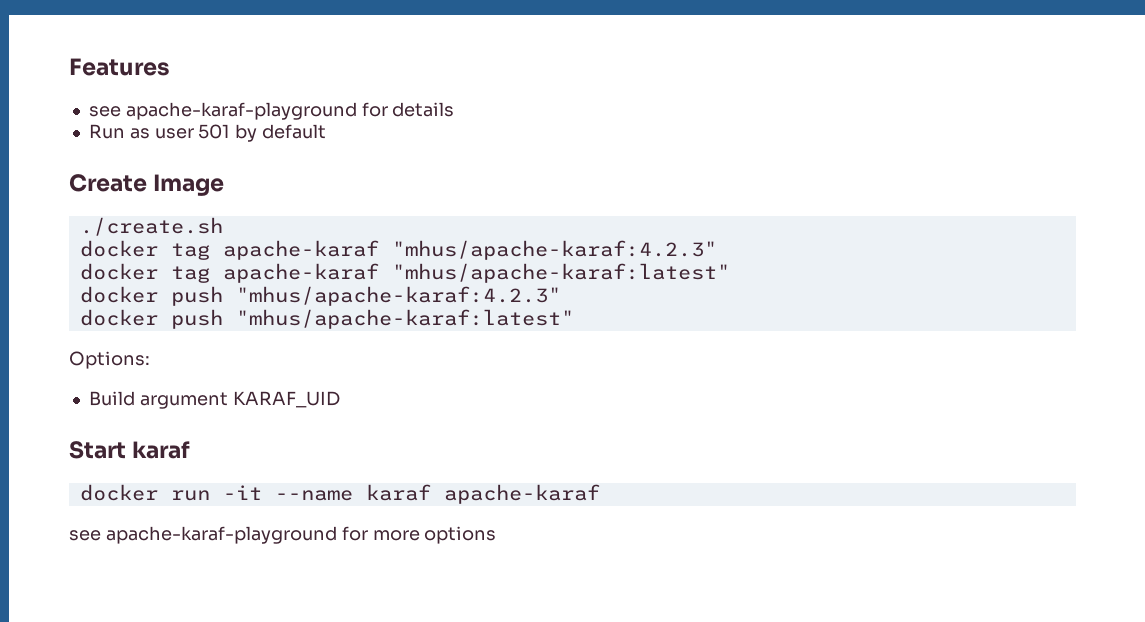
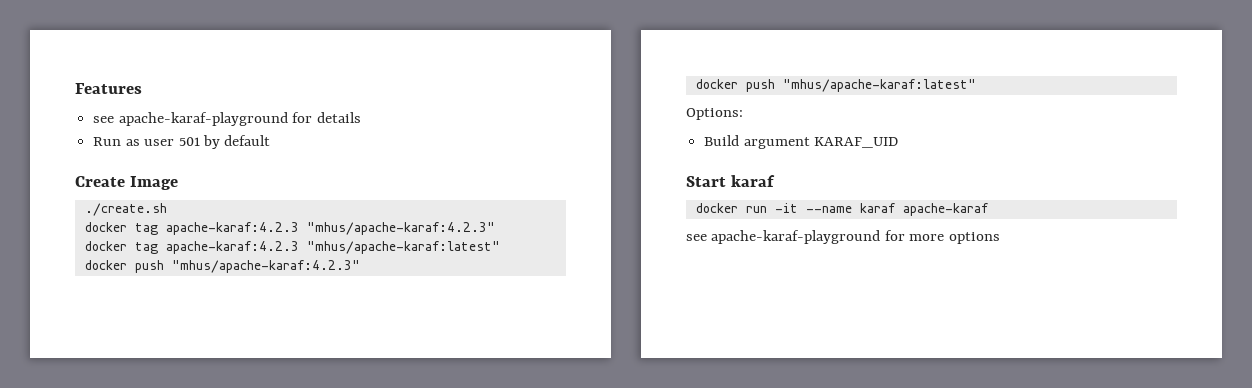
[222,240,379,260] apache-karaf -> [165,222,299,235] apache-karaf:4.2.3
[222,263,379,283] apache-karaf -> [165,241,299,254] apache-karaf:4.2.3

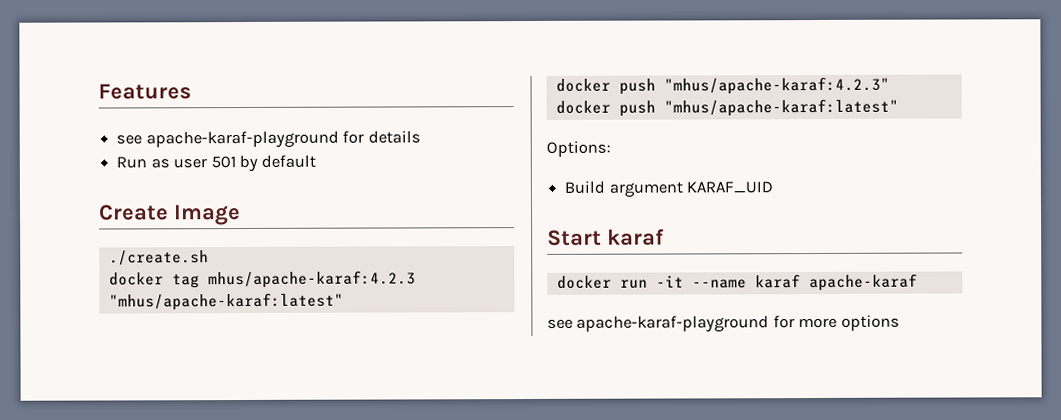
[165,222,495,235] [84,241,299,254] apache-karaf:4.2.3 "mhus/apache-karaf:4.2.3" // docker tag apache-karaf:4.2.3 -> [207,270,416,289] mhus/apache-karaf:4.2.3

